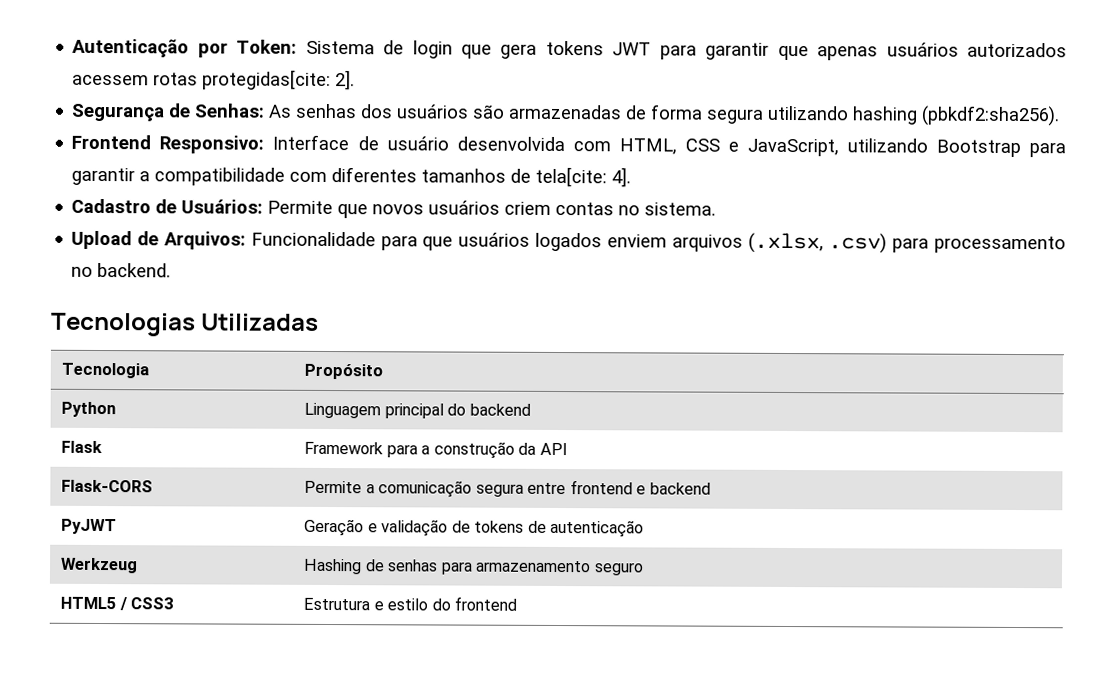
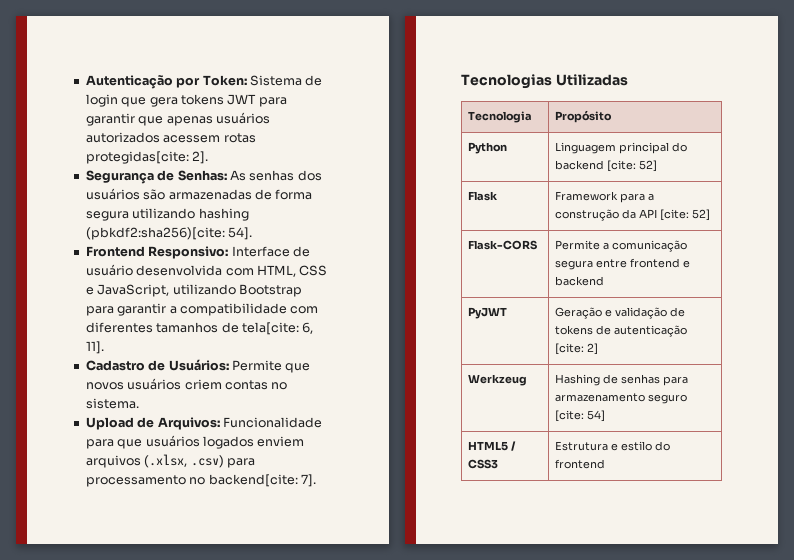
[921,105,1061,127] (pbkdf2:sha256). -> [85,227,253,240] (pbkdf2:sha256)[cite: 54].
[611,167,632,188] 4]. -> [302,322,314,334] [85,341,104,354] 6, 11].
[97,262,172,278] backend. -> [208,474,316,487] backend[cite: 7].
(531, 409) none -> [606,160,657,172] [cite: 52]
(568, 449) none -> [659,209,710,221] [cite: 52]
(645, 528) none -> [554,343,598,355] [cite: 2]
(644, 569) none -> [554,410,605,422] [cite: 54]

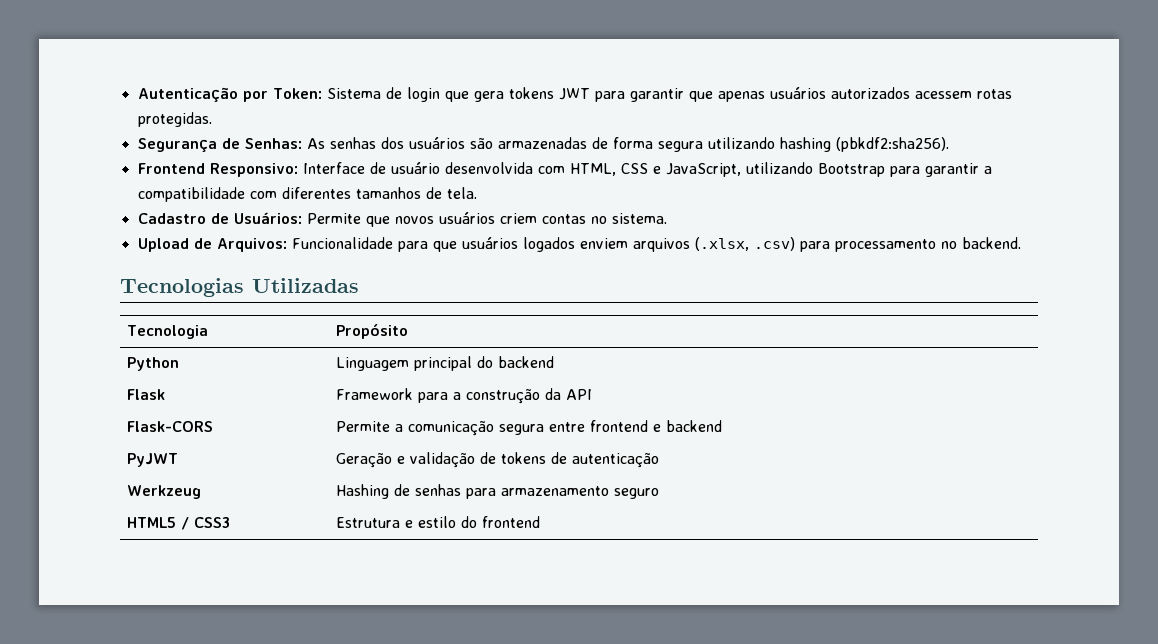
[85,151,209,164] protegidas[cite: 2]. -> [137,112,212,127] protegidas.
[85,227,253,240] (pbkdf2:sha256)[cite: 54]. -> [835,137,949,152] (pbkdf2:sha256).
[241,322,314,335] [85,341,104,354] tela[cite: 6, 11]. -> [446,187,477,199] tela.
[208,474,316,487] backend[cite: 7]. -> [961,237,1021,249] backend.
[606,160,657,172] [cite: 52] -> (555, 362) none
[659,209,710,221] [cite: 52] -> (593, 394) none
[554,343,598,355] [cite: 2] -> (660, 460) none
[554,410,605,422] [cite: 54] -> (660, 493) none

